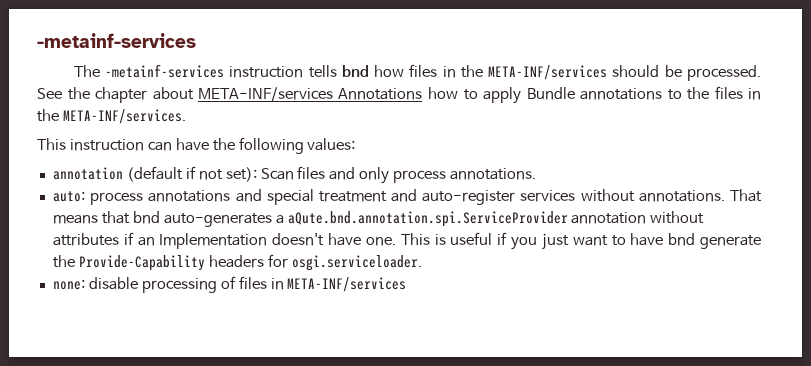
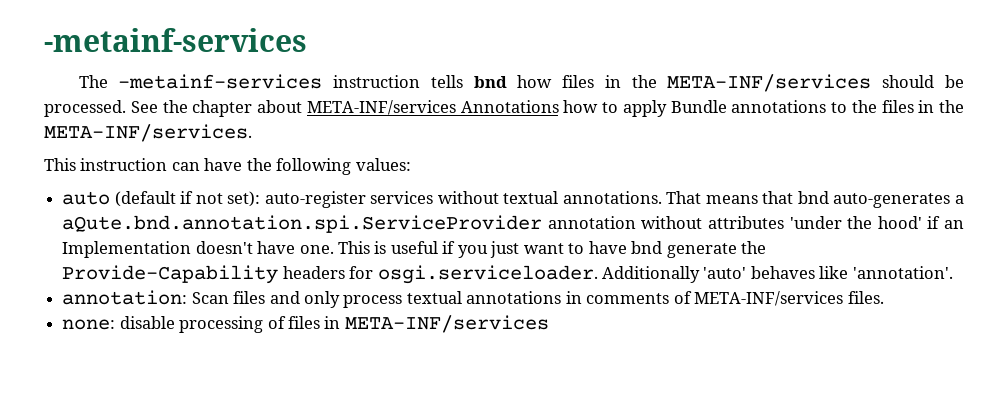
[52,167,123,180] annotation -> [62,191,111,205] auto
[260,166,537,184] [52,189,418,205] Scan files and only process annotations. // auto: process annotations and special treatment and -> (261, 199) none
(635, 195) none -> [503,191,559,204] textual
(119, 239) none -> [789,216,922,229] 'under the hood'
(422, 263) none -> [601,266,953,283] [62,290,884,308] Additionally 'auto' behaves like 'annotation'. // annotation: Scan files and only process textual annotations in comments of META-INF/services files.

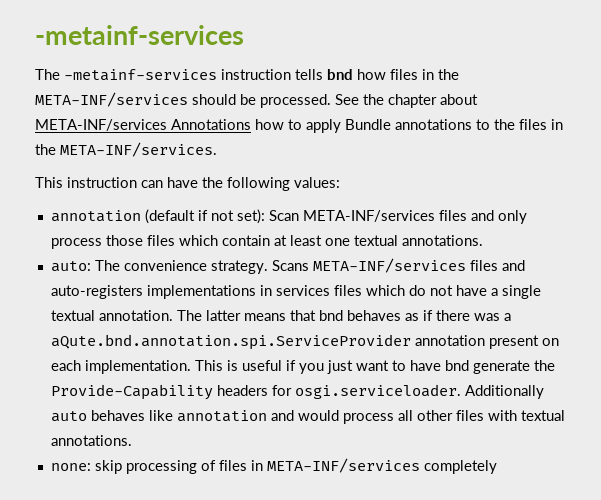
[62,191,111,205] auto -> [50,210,141,222] annotation
[264,191,964,208] [62,215,965,233] [62,241,334,258] auto-register services without textual annotations. That means that bnd auto-generates a aQute.bnd.annotation.spi.ServiceProvider annotation without attributes 'under the hood' if an Implementation doesn't have one. -> [268,210,527,224] [50,235,483,249] [50,258,525,274] [50,285,541,299] [50,310,511,321] [50,334,559,350] [50,360,191,374] Scan META-INF/services files and only process those files which contain at least one textual annotations. // auto: The convenience strategy. Scans META-INF/services files and auto-registers implementations in services files which do not have a single textual annotation. The latter means that bnd behaves as if there was a aQute.bnd.annotation.spi.ServiceProvider annotation present on each implementation.
[703,267,747,279] 'auto' -> [50,411,87,422] auto
[852,266,953,279] [62,290,884,308] 'annotation'. // annotation: Scan files and only process textual annotations in comments of META-INF/services files. -> [176,410,565,424] [50,435,132,446] annotation and would process all other files with textual annotations.
[119,316,175,329] disable -> [94,460,122,474] skip
(549, 324) none -> [423,460,497,474] completely

